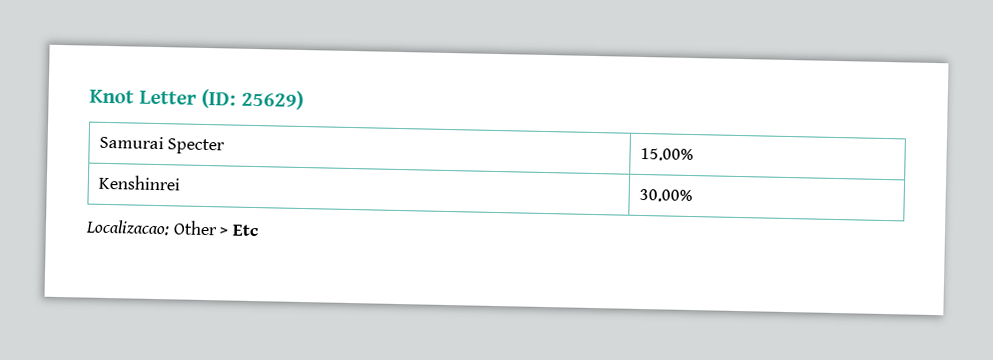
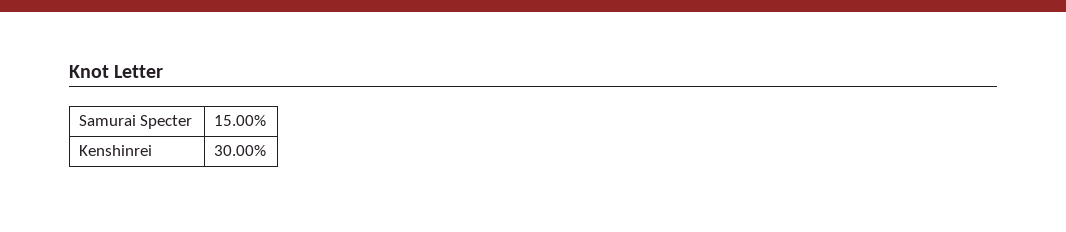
[201,88,304,111] (ID: 25629) -> (164, 71) none
[85,219,260,237] // Localizacao: Other > Etc -> (266, 150) none

